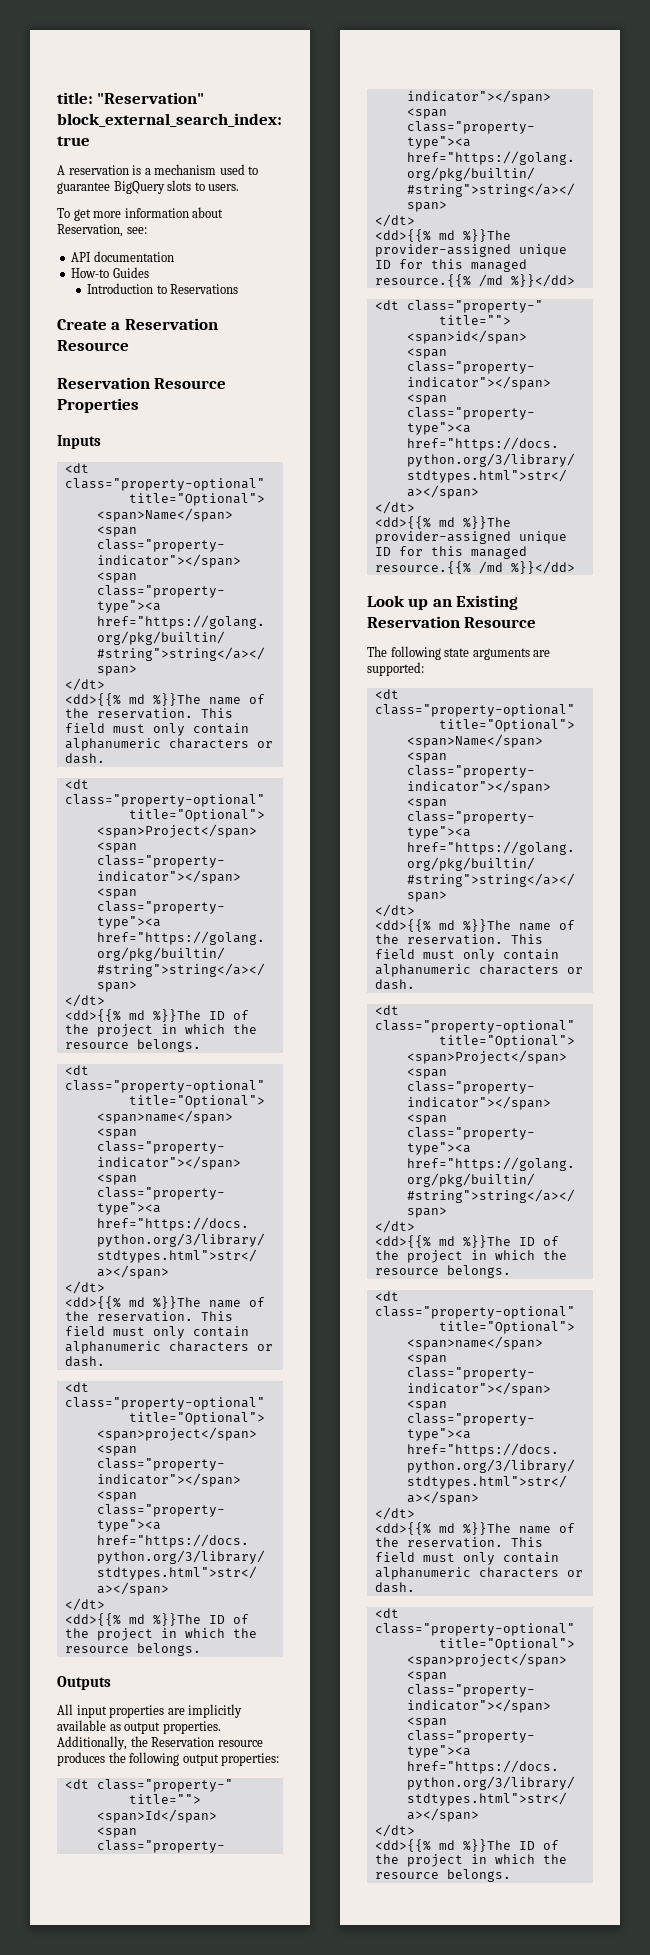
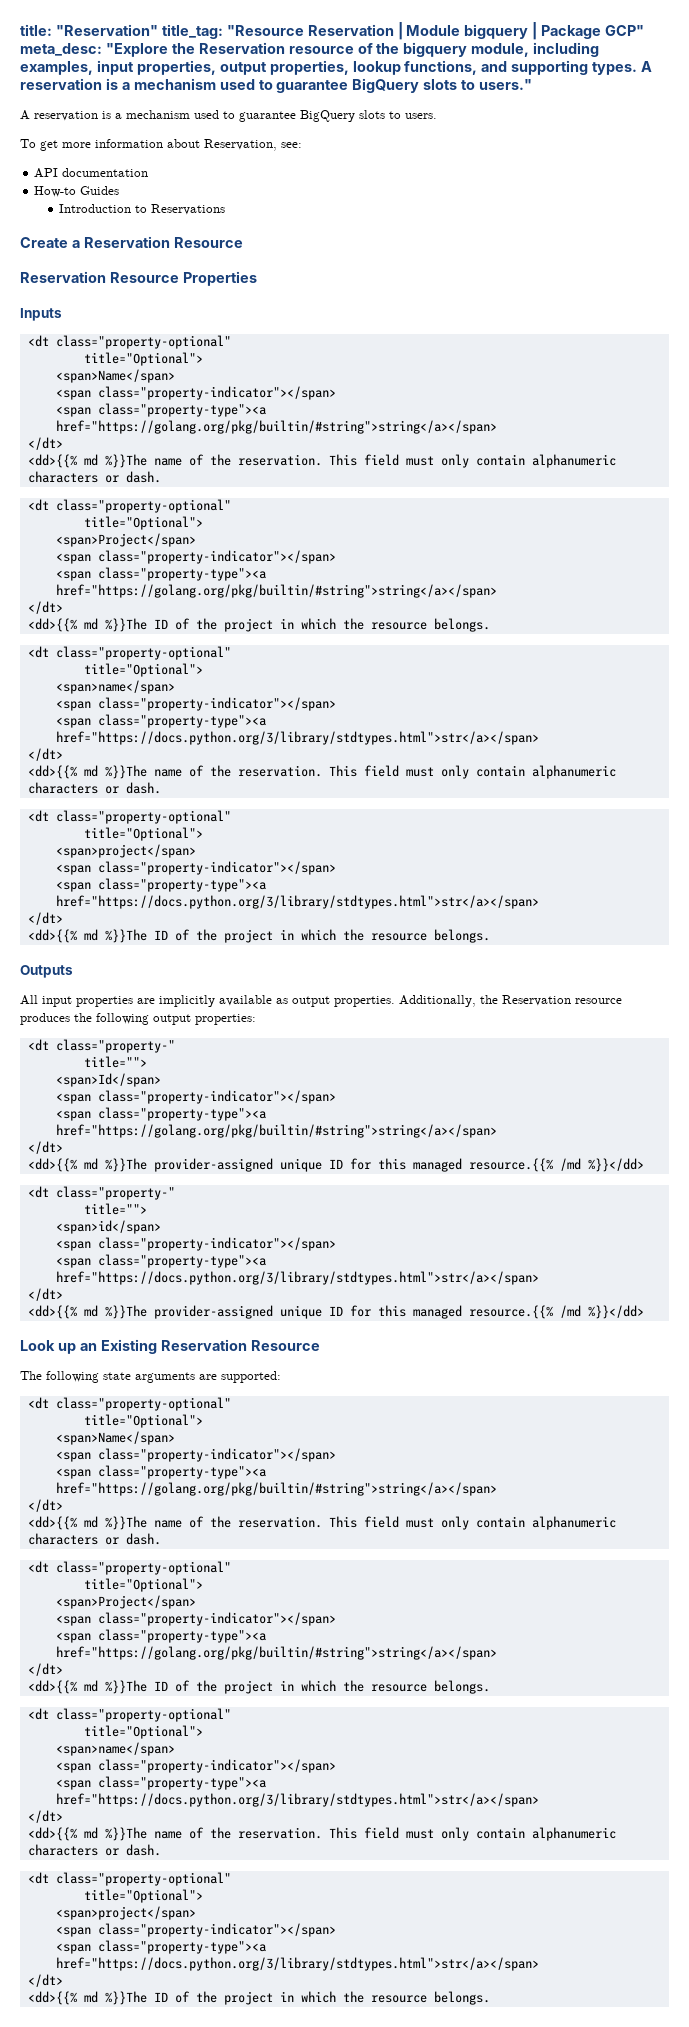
[57,113,282,127] [57,136,90,146] block_external_search_index: true -> [161,22,645,40] [20,42,600,57] [20,60,653,75] [20,78,533,93] title_tag: "Resource Reservation | Module bigquery | Package GCP" meta_desc: "Explore the Reservation resource of the bigquery module, including examples, input properties, output properties, lookup functions, and supporting types. A reservation is a mechanism used to guarantee BigQuery slots to users."

